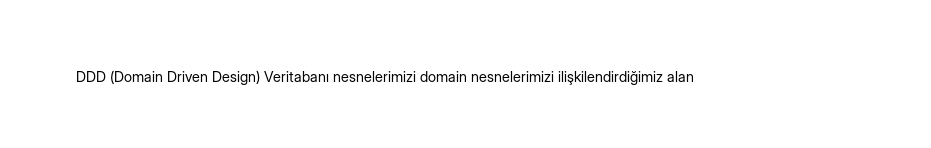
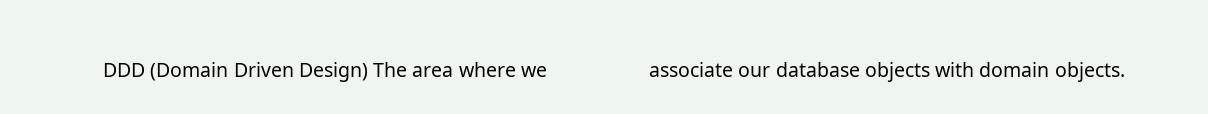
[264,71,694,85] Veritabanı nesnelerimizi domain nesnelerimizi ilişkilendirdiğimiz alan -> [373,62,1125,82] The area where we associate our database objects with domain objects.

